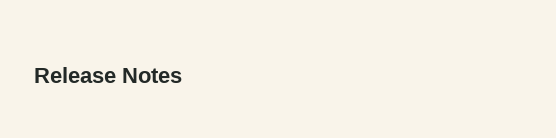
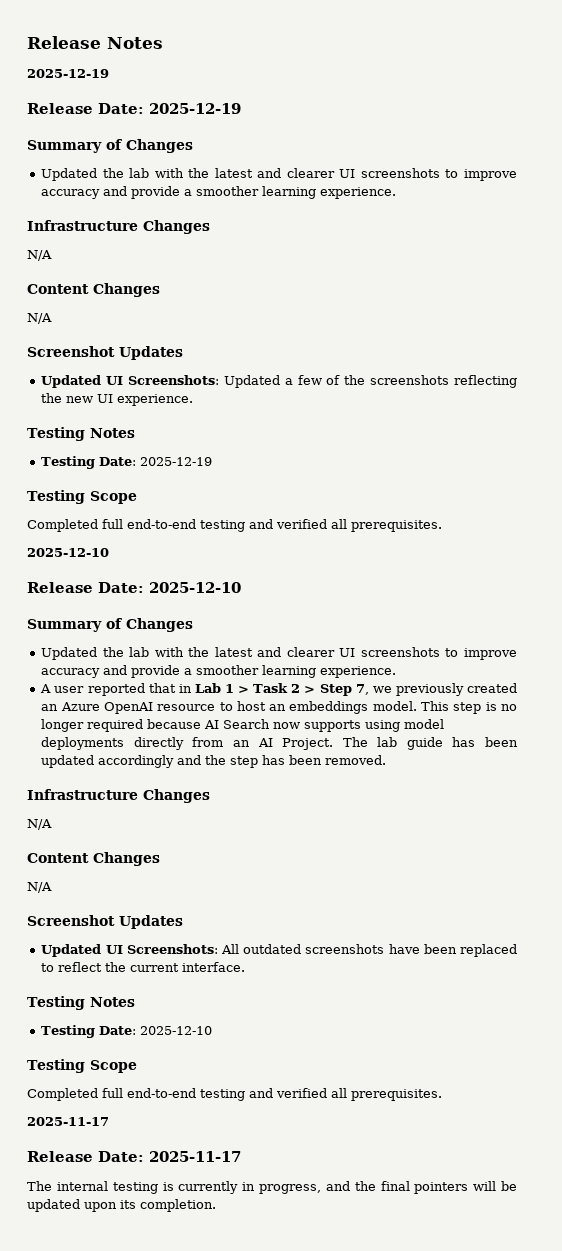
(182, 75) none -> [27,69,109,78] [27,103,241,114] [27,139,193,153] [41,168,517,181] [41,186,397,199] [27,220,210,234] [27,250,52,261] [27,283,160,297] [27,313,52,324] [27,346,183,360] [41,375,517,388] [41,393,194,406] [27,427,135,441] [41,456,213,469] [27,490,137,504] [27,519,442,532] [27,548,109,557] [27,582,241,593] [27,618,193,632] [41,647,517,660] [41,665,397,678] [40,683,517,696] [41,701,517,714] [41,719,445,732] [41,737,518,750] [41,755,387,768] [27,789,210,803] [27,819,52,830] [27,852,160,866] [27,882,52,893] [27,915,183,929] [41,944,517,957] [41,962,246,972] [27,996,135,1010] [41,1025,213,1038] [27,1059,137,1073] [27,1088,442,1101] [27,1117,109,1126] [27,1151,241,1162] [27,1181,517,1194] [27,1199,216,1212] // 2025-12-19 // Release Date: 2025-12-19 // Summary of Changes // Updated the lab with the latest and clearer UI screenshots to improve accuracy and provide a smoother learning experience. // Infrastructure Changes // N/A // Content Changes // N/A // Screenshot Updates // Updated UI Screenshots: Updated a few of the screenshots reflecting the new UI experience. // Testing Notes // Testing Date: 2025-12-19 // Testing Scope // Completed full end-to-end testing and verified all prerequisites. // 2025-12-10 // Release Date: 2025-12-10 // Summary of Changes // Updated the lab with the latest and clearer UI screenshots to improve accuracy and provide a smoother learning experience. // A user reported that in Lab 1 > Task 2 > Step 7, we previously created an Azure OpenAI resource to host an embeddings model. This step is no longer required because AI Search now supports using model deployments directly from an AI Project. The lab guide has been updated accordingly and the step has been removed. // Infrastructure Changes // N/A // Content Changes // N/A // Screenshot Updates // Updated UI Screenshots: All outdated screenshots have been replaced to reflect the current interface. // Testing Notes // Testing Date: 2025-12-10 // Testing Scope // Completed full end-to-end testing and verified all prerequisites. // 2025-11-17 // Release Date: 2025-11-17 // The internal testing is currently in progress, and the final pointers will be updated upon its completion.

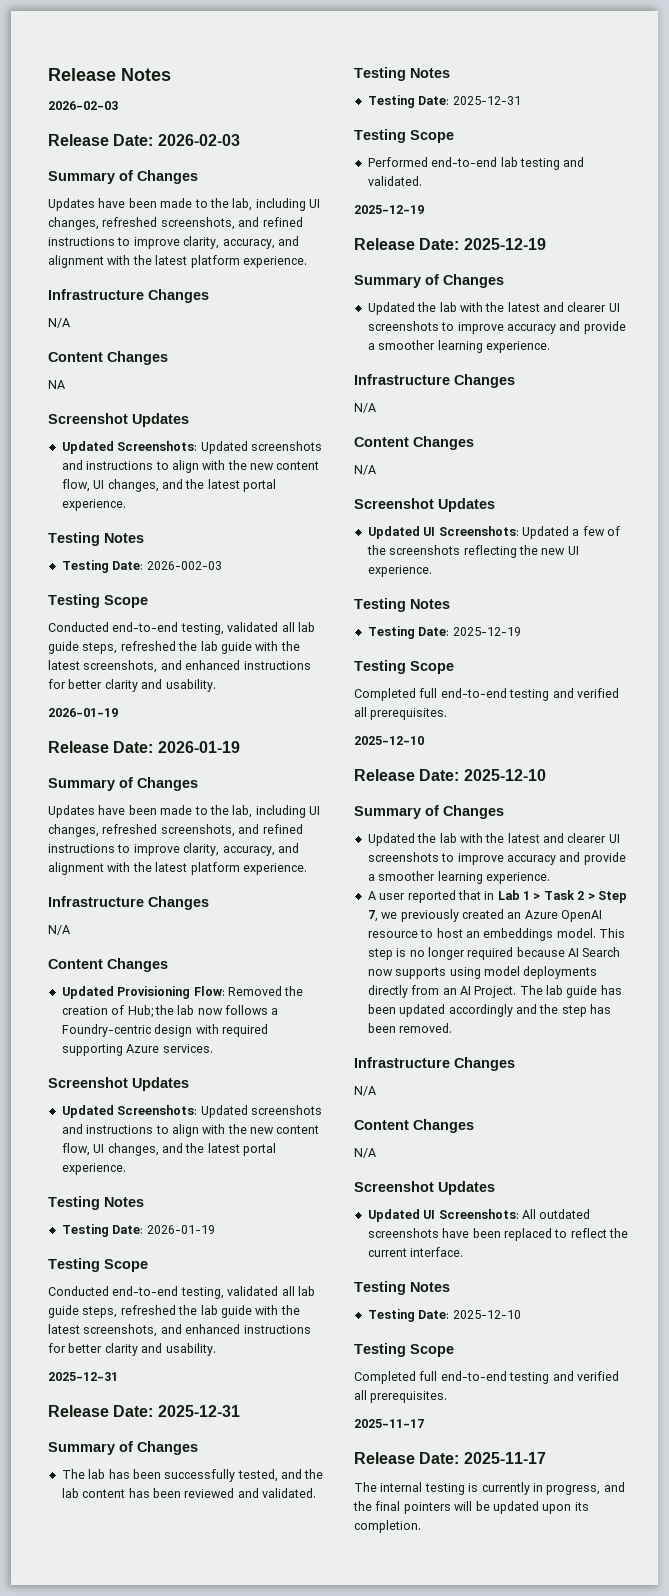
(163, 43) none -> [48,101,118,110] [48,134,240,146] [48,170,198,184] [48,198,320,211] [48,217,303,230] [48,236,299,249] [48,255,307,268] [48,289,209,303] [48,318,70,328] [48,351,168,365] [48,380,65,389] [48,413,189,427] [61,441,322,454] [61,460,320,473] [61,479,276,492] [61,499,126,511] [48,532,144,546] [61,560,222,573] [48,594,148,608] [48,622,315,635] [48,641,300,654] [48,660,311,673] [48,679,216,692] [48,708,118,717] [48,741,240,753] [48,777,198,791] [48,805,320,818] [48,824,303,837] [48,843,299,856] [48,862,307,875] [48,896,209,910] [48,925,70,935] [48,958,168,972] [61,986,304,999] [61,1005,279,1018] [61,1024,268,1037] [61,1044,213,1056] [48,1077,189,1091] [61,1105,322,1118] [61,1124,320,1137] [61,1143,276,1156] [61,1163,126,1175] [48,1196,144,1210] [61,1224,215,1237] [48,1258,148,1272] [48,1286,315,1299] [48,1305,300,1318] [48,1324,311,1337] [48,1343,216,1356] [48,1372,118,1381] [48,1405,240,1417] [48,1441,198,1455] [61,1469,324,1482] [61,1488,316,1498] [354,67,450,81] [367,95,521,108] [354,129,454,143] [367,157,585,170] [367,176,422,186] // 2026-02-03 // Release Date: 2026-02-03 // Summary of Changes // Updates have been made to the lab, including UI changes, refreshed screenshots, and refined instructions to improve clarity, accuracy, and alignment with the latest platform experience. // Infrastructure Changes // N/A // Content Changes // NA // Screenshot Updates // Updated Screenshots: Updated screenshots and instructions to align with the new content flow, UI changes, and the latest portal experience. // Testing Notes // Testing Date: 2026-002-03 // Testing Scope // Conducted end-to-end testing, validated all lab guide steps, refreshed the lab guide with the latest screenshots, and enhanced instructions for better clarity and usability. // 2026-01-19 // Release Date: 2026-01-19 // Summary of Changes // Updates have been made to the lab, including UI changes, refreshed screenshots, and refined instructions to improve clarity, accuracy, and alignment with the latest platform experience. // Infrastructure Changes // N/A // Content Changes // Updated Provisioning Flow: Removed the creation of Hub; the lab now follows a Foundry-centric design with required supporting Azure services. // Screenshot Updates // Updated Screenshots: Updated screenshots and instructions to align with the new content flow, UI changes, and the latest portal experience. // Testing Notes // Testing Date: 2026-01-19 // Testing Scope // Conducted end-to-end testing, validated all lab guide steps, refreshed the lab guide with the latest screenshots, and enhanced instructions for better clarity and usability. // 2025-12-31 // Release Date: 2025-12-31 // Summary of Changes // The lab has been successfully tested, and the lab content has been reviewed and validated. // Testing Notes // Testing Date: 2025-12-31 // Testing Scope // Performed end-to-end lab testing and validated.

